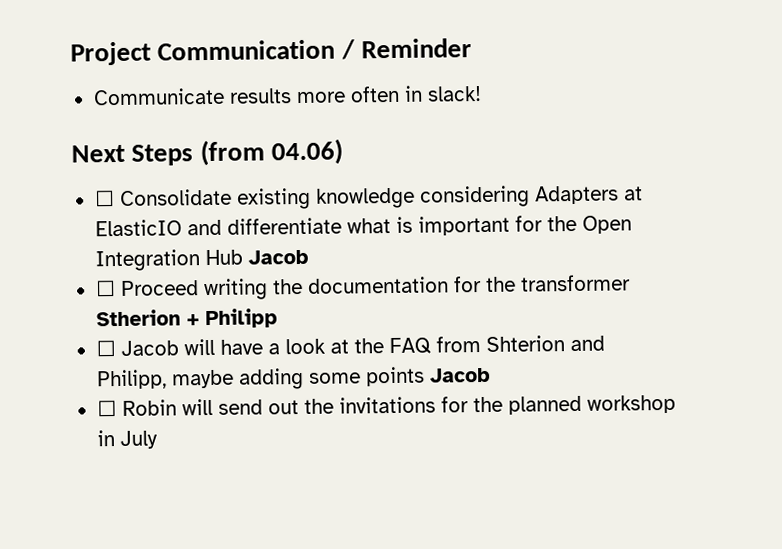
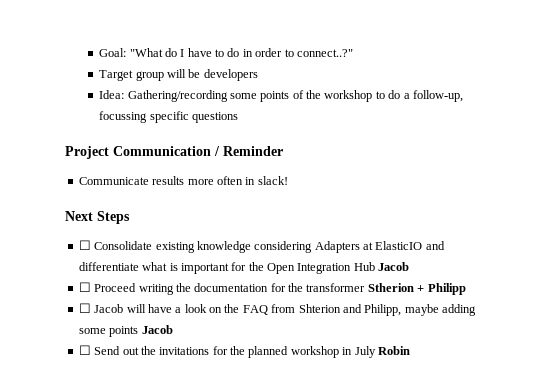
(70, 53) none -> [99,48,353,57] [99,69,258,81] [99,90,463,102] [99,111,238,123] Goal: "What do I have to do in order to connect..?" // Target group will be developers // Idea: Gathering/recording some points of the workshop to do a follow-up, focussing specific questions //
[199,138,343,167] (from 04.06) -> (130, 217) none
[329,339,349,354] at -> [209,307,222,313] on
[121,398,263,416] Robin will send -> [94,346,121,355] Send
(158, 439) none -> [377,346,410,355] Robin

